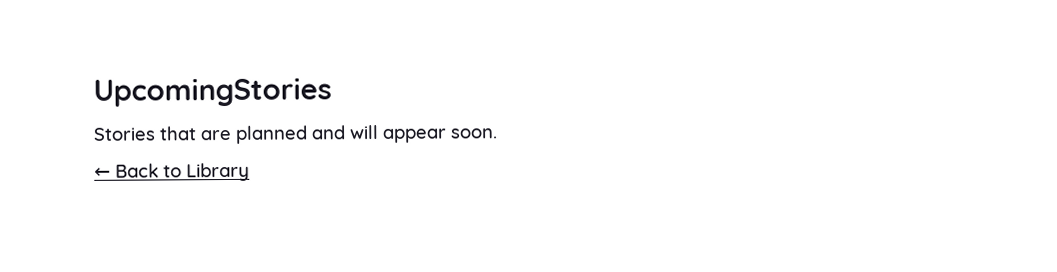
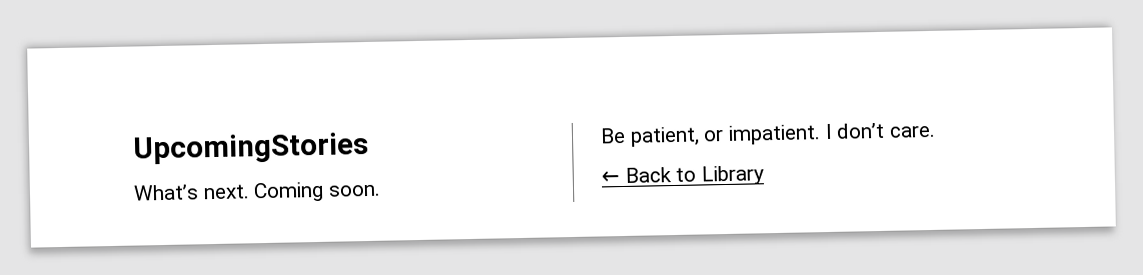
[93,124,498,144] Stories that are planned and will appear soon. -> [133,181,382,203] [600,122,937,147] What’s next. Coming soon. // Be patient, or impatient. I don’t care.

